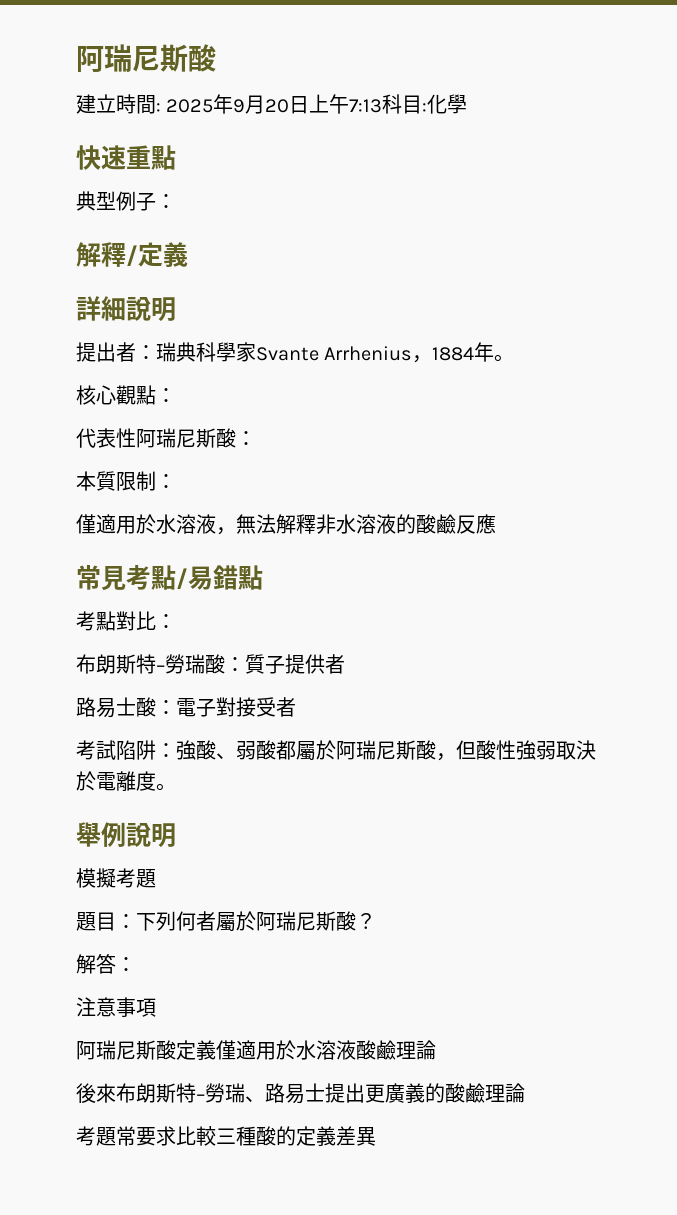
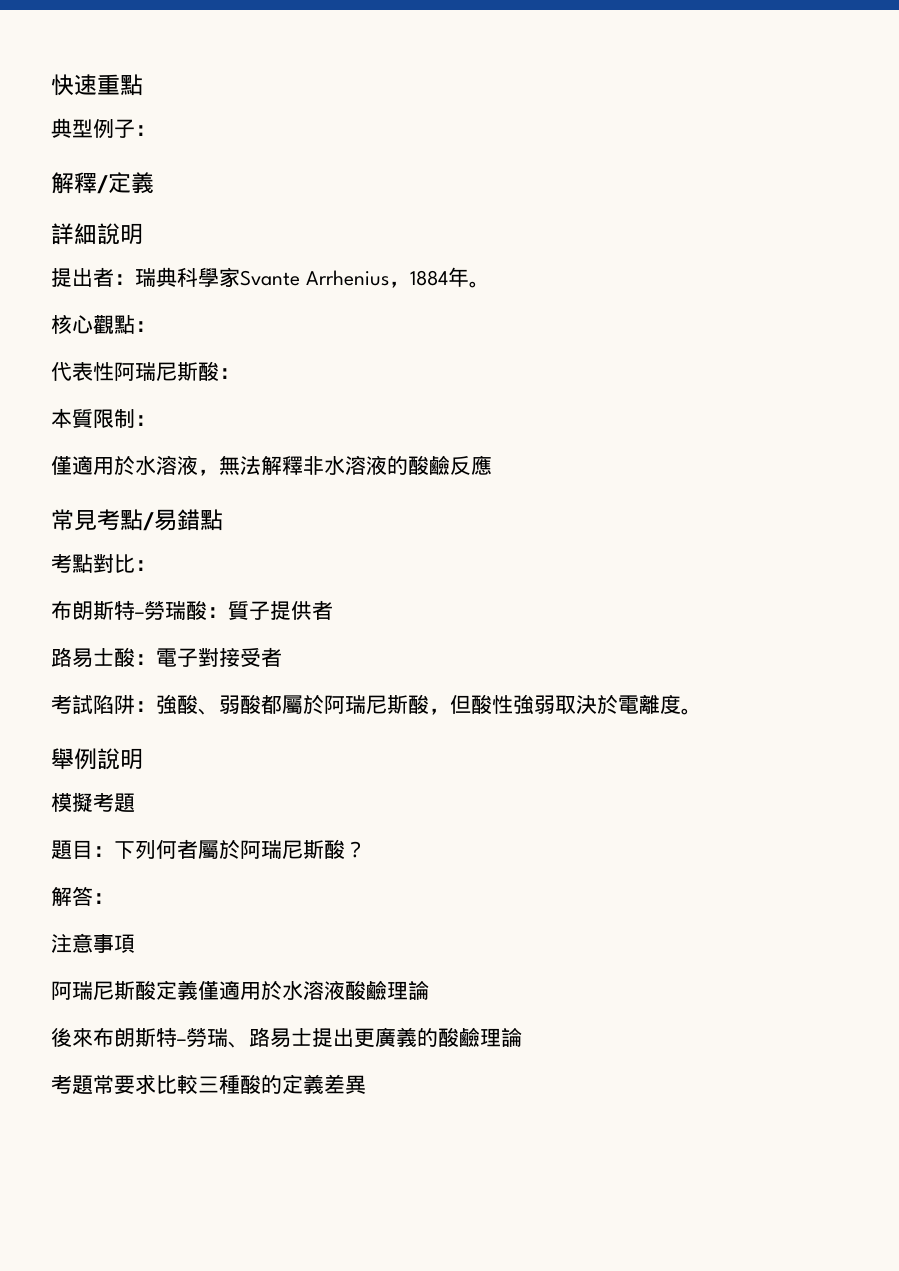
[76,44,216,72] [76,94,468,114] 阿瑞尼斯酸 // 建立時間: 2025年9月20日上午7:13科目:化學 // -> (51, 85) none

